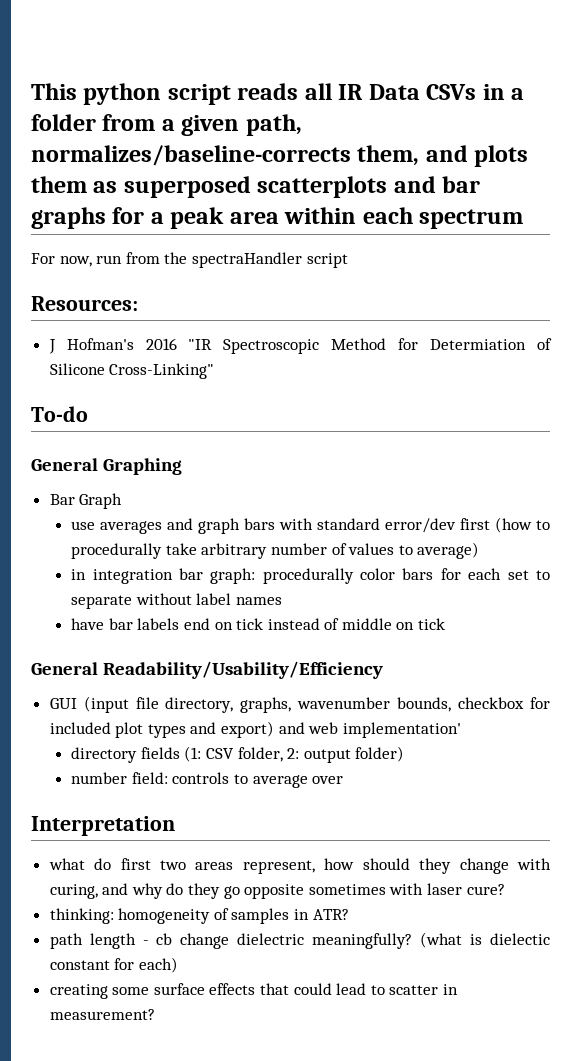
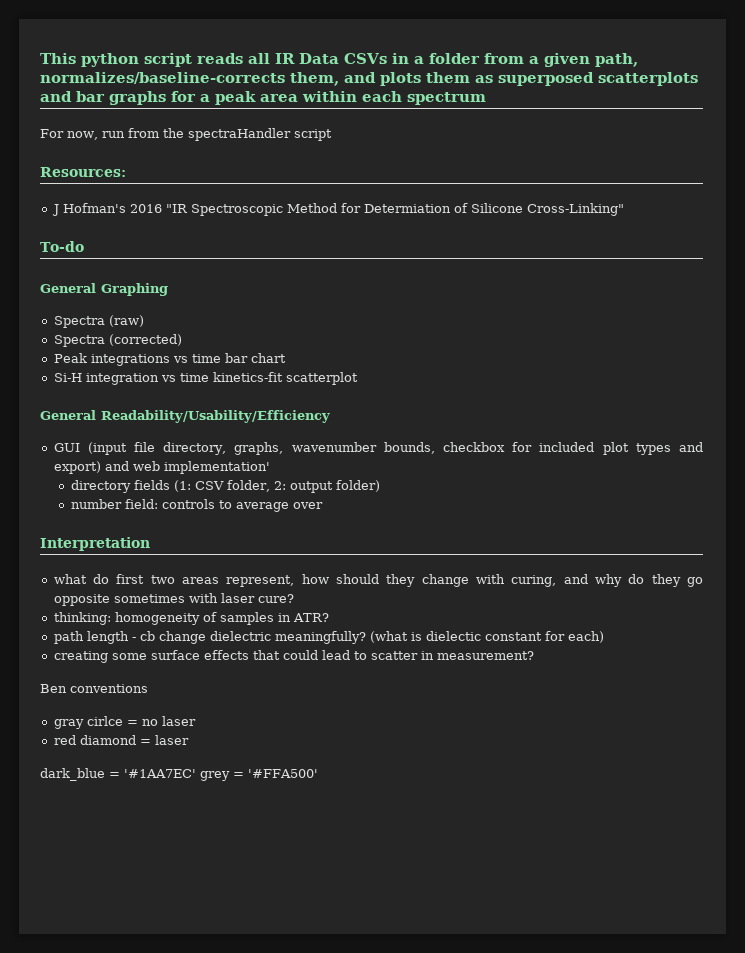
[49,493,123,509] [71,517,550,534] [71,542,480,559] [71,568,550,584] [71,593,282,609] [71,618,446,630] Bar Graph // use averages and graph bars with standard error/dev first (how to procedurally take arbitrary number of values to average) // in integration bar graph: procedurally color bars for each set to separate without label names // have bar labels end on tick instead of middle on tick -> [53,315,144,328] [53,334,182,347] [53,353,286,366] [53,372,358,385] Spectra (raw) // Spectra (corrected) // Peak integrations vs time bar chart // Si-H integration vs time kinetics-fit scatterplot
(155, 1014) none -> [40,684,148,693] [53,716,196,729] [53,735,189,745] [40,768,318,781] // Ben conventions // gray cirlce = no laser // red diamond = laser // dark_blue = '#1AA7EC' grey = '#FFA500'

